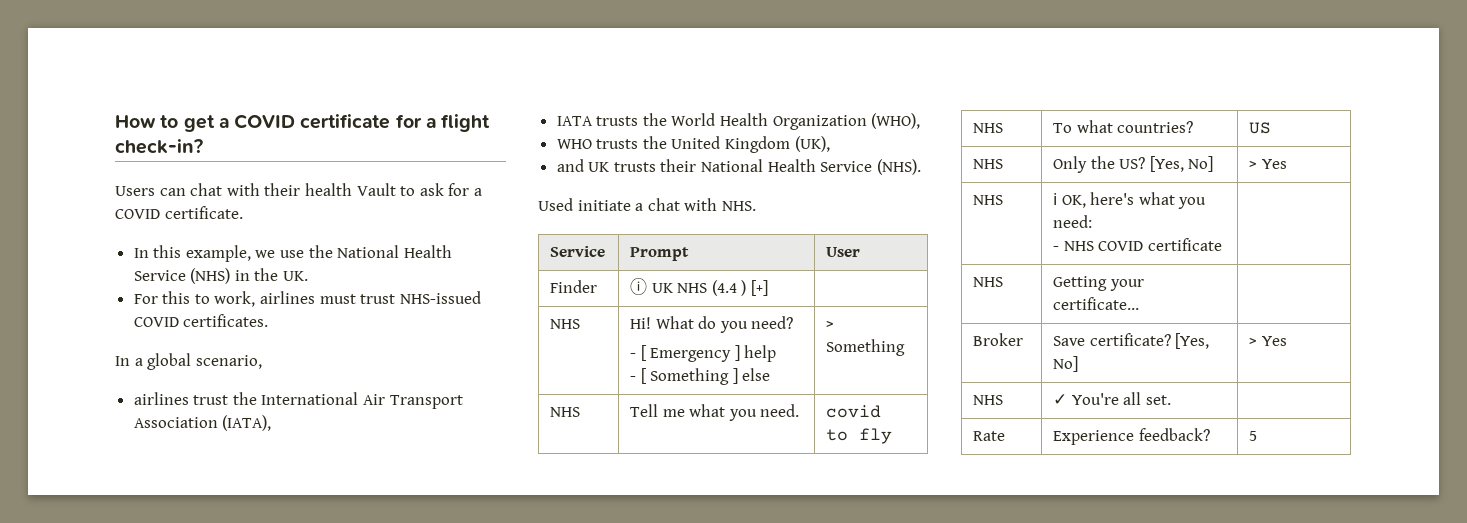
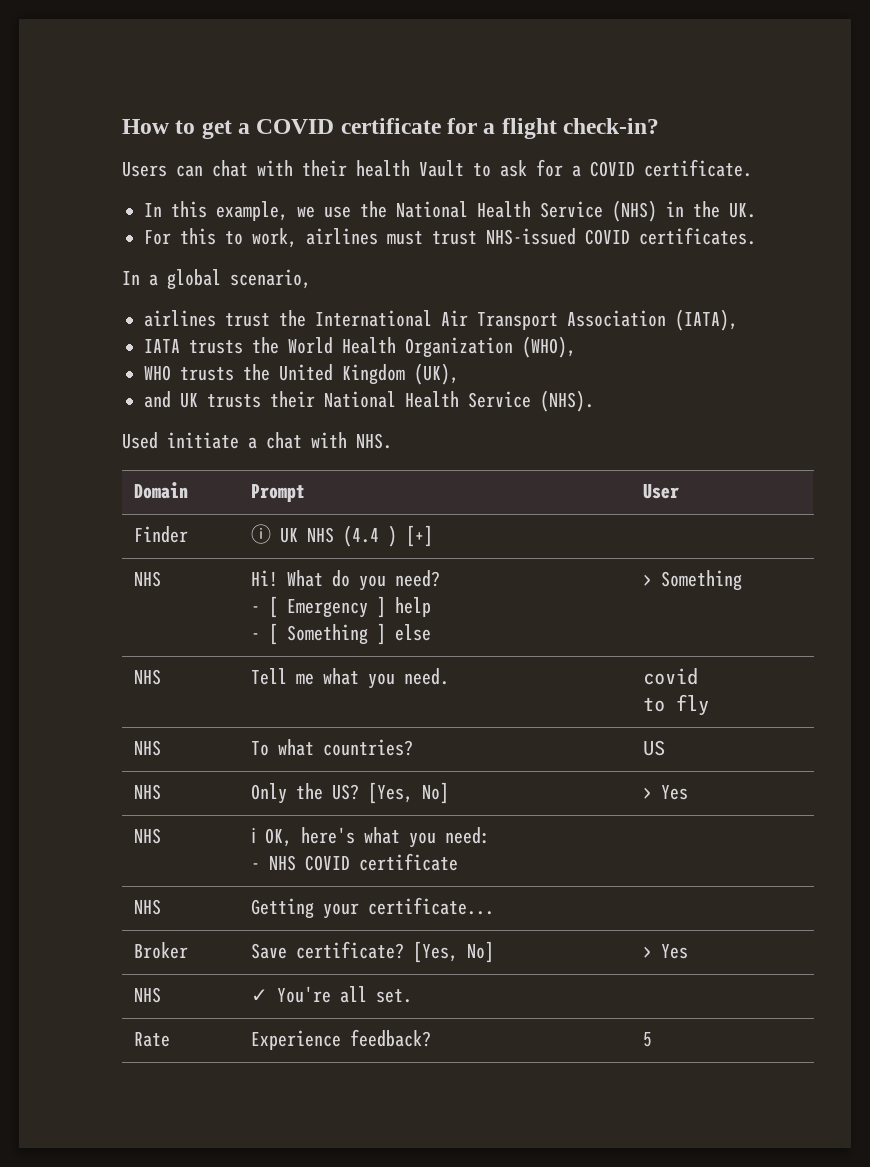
[550,246,606,257] Service -> [134,482,189,499] Domain

